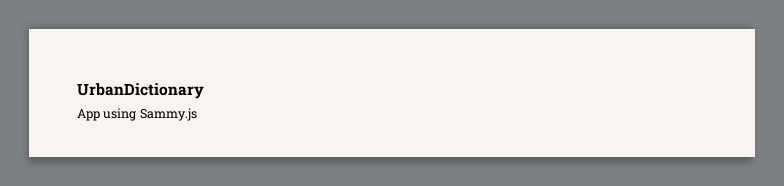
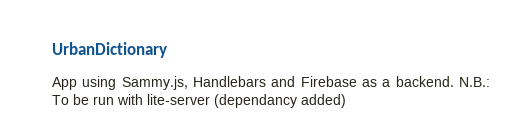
[139,108,197,121] Sammy.js -> [121,76,490,90] [52,94,346,108] Sammy.js, Handlebars and Firebase as a backend. N.B.: To be run with lite-server (dependancy added)

